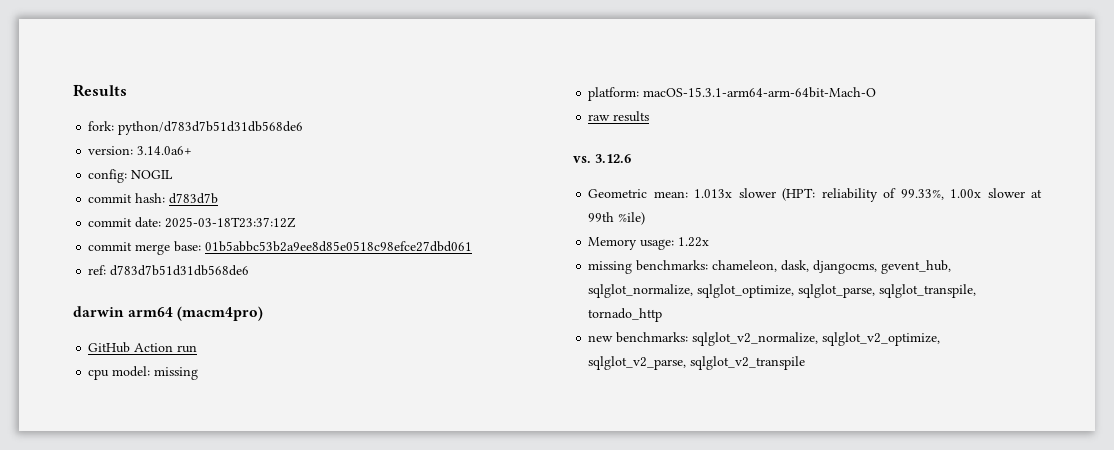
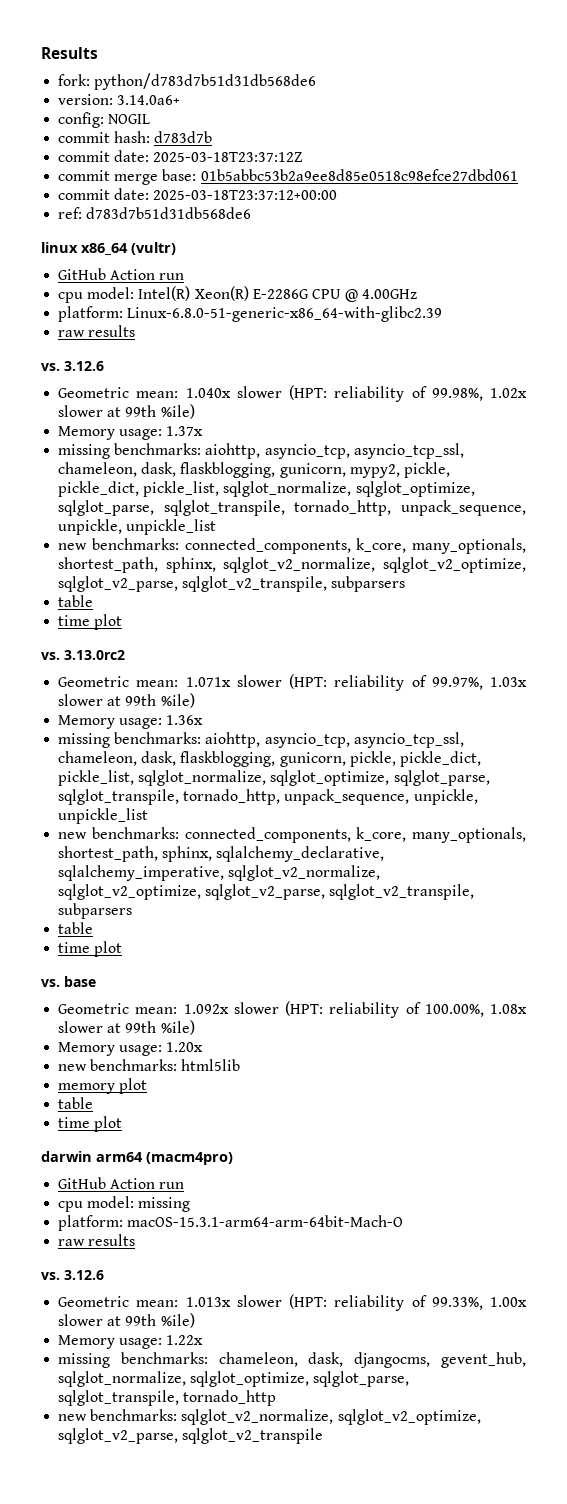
(473, 246) none -> [58,188,338,200] // commit date: 2025-03-18T23:37:12+00:00
(250, 270) none -> [41,242,176,255] [58,268,185,280] [58,286,418,303] [58,306,443,322] [58,325,136,337] [41,361,104,371] [58,385,527,402] [58,404,195,419] [58,426,204,440] [58,443,464,459] [58,462,450,478] [58,481,475,497] [58,500,526,516] [58,519,217,535] [58,538,526,554] [58,557,526,573] [58,576,406,592] [58,595,94,607] [58,614,123,630] [41,650,125,660] [58,674,527,691] [58,693,195,708] [58,715,204,729] [58,732,464,748] [58,751,481,767] [58,770,490,786] [58,789,478,805] [58,808,149,824] [58,827,526,843] [58,846,385,862] [58,865,381,881] [58,884,475,900] [58,903,133,919] [58,922,94,934] [58,941,123,957] [41,976,96,987] [58,1001,527,1018] [58,1020,195,1035] [58,1042,204,1056] [58,1059,241,1071] [58,1078,148,1094] [58,1097,94,1109] [58,1116,123,1132] // linux x86_64 (vultr) // GitHub Action run // cpu model: Intel(R) Xeon(R) E-2286G CPU @ 4.00GHz // platform: Linux-6.8.0-51-generic-x86_64-with-glibc2.39 // raw results // vs. 3.12.6 // Geometric mean: 1.040x slower (HPT: reliability of 99.98%, 1.02x slower at 99th %ile) // Memory usage: 1.37x // missing benchmarks: aiohttp, asyncio_tcp, asyncio_tcp_ssl, chameleon, dask, flaskblogging, gunicorn, mypy2, pickle, pickle_dict, pickle_list, sqlglot_normalize, sqlglot_optimize, sqlglot_parse, sqlglot_transpile, tornado_http, unpack_sequence, unpickle, unpickle_list // new benchmarks: connected_components, k_core, many_optionals, shortest_path, sphinx, sqlglot_v2_normalize, sqlglot_v2_optimize, sqlglot_v2_parse, sqlglot_v2_transpile, subparsers // table // time plot // vs. 3.13.0rc2 // Geometric mean: 1.071x slower (HPT: reliability of 99.97%, 1.03x slower at 99th %ile) // Memory usage: 1.36x // missing benchmarks: aiohttp, asyncio_tcp, asyncio_tcp_ssl, chameleon, dask, flaskblogging, gunicorn, pickle, pickle_dict, pickle_list, sqlglot_normalize, sqlglot_optimize, sqlglot_parse, sqlglot_transpile, tornado_http, unpack_sequence, unpickle, unpickle_list // new benchmarks: connected_components, k_core, many_optionals, shortest_path, sphinx, sqlalchemy_declarative, sqlalchemy_imperative, sqlglot_v2_normalize, sqlglot_v2_optimize, sqlglot_v2_parse, sqlglot_v2_transpile, subparsers // table // time plot // vs. base // Geometric mean: 1.092x slower (HPT: reliability of 100.00%, 1.08x slower at 99th %ile) // Memory usage: 1.20x // new benchmarks: html5lib // memory plot // table // time plot

